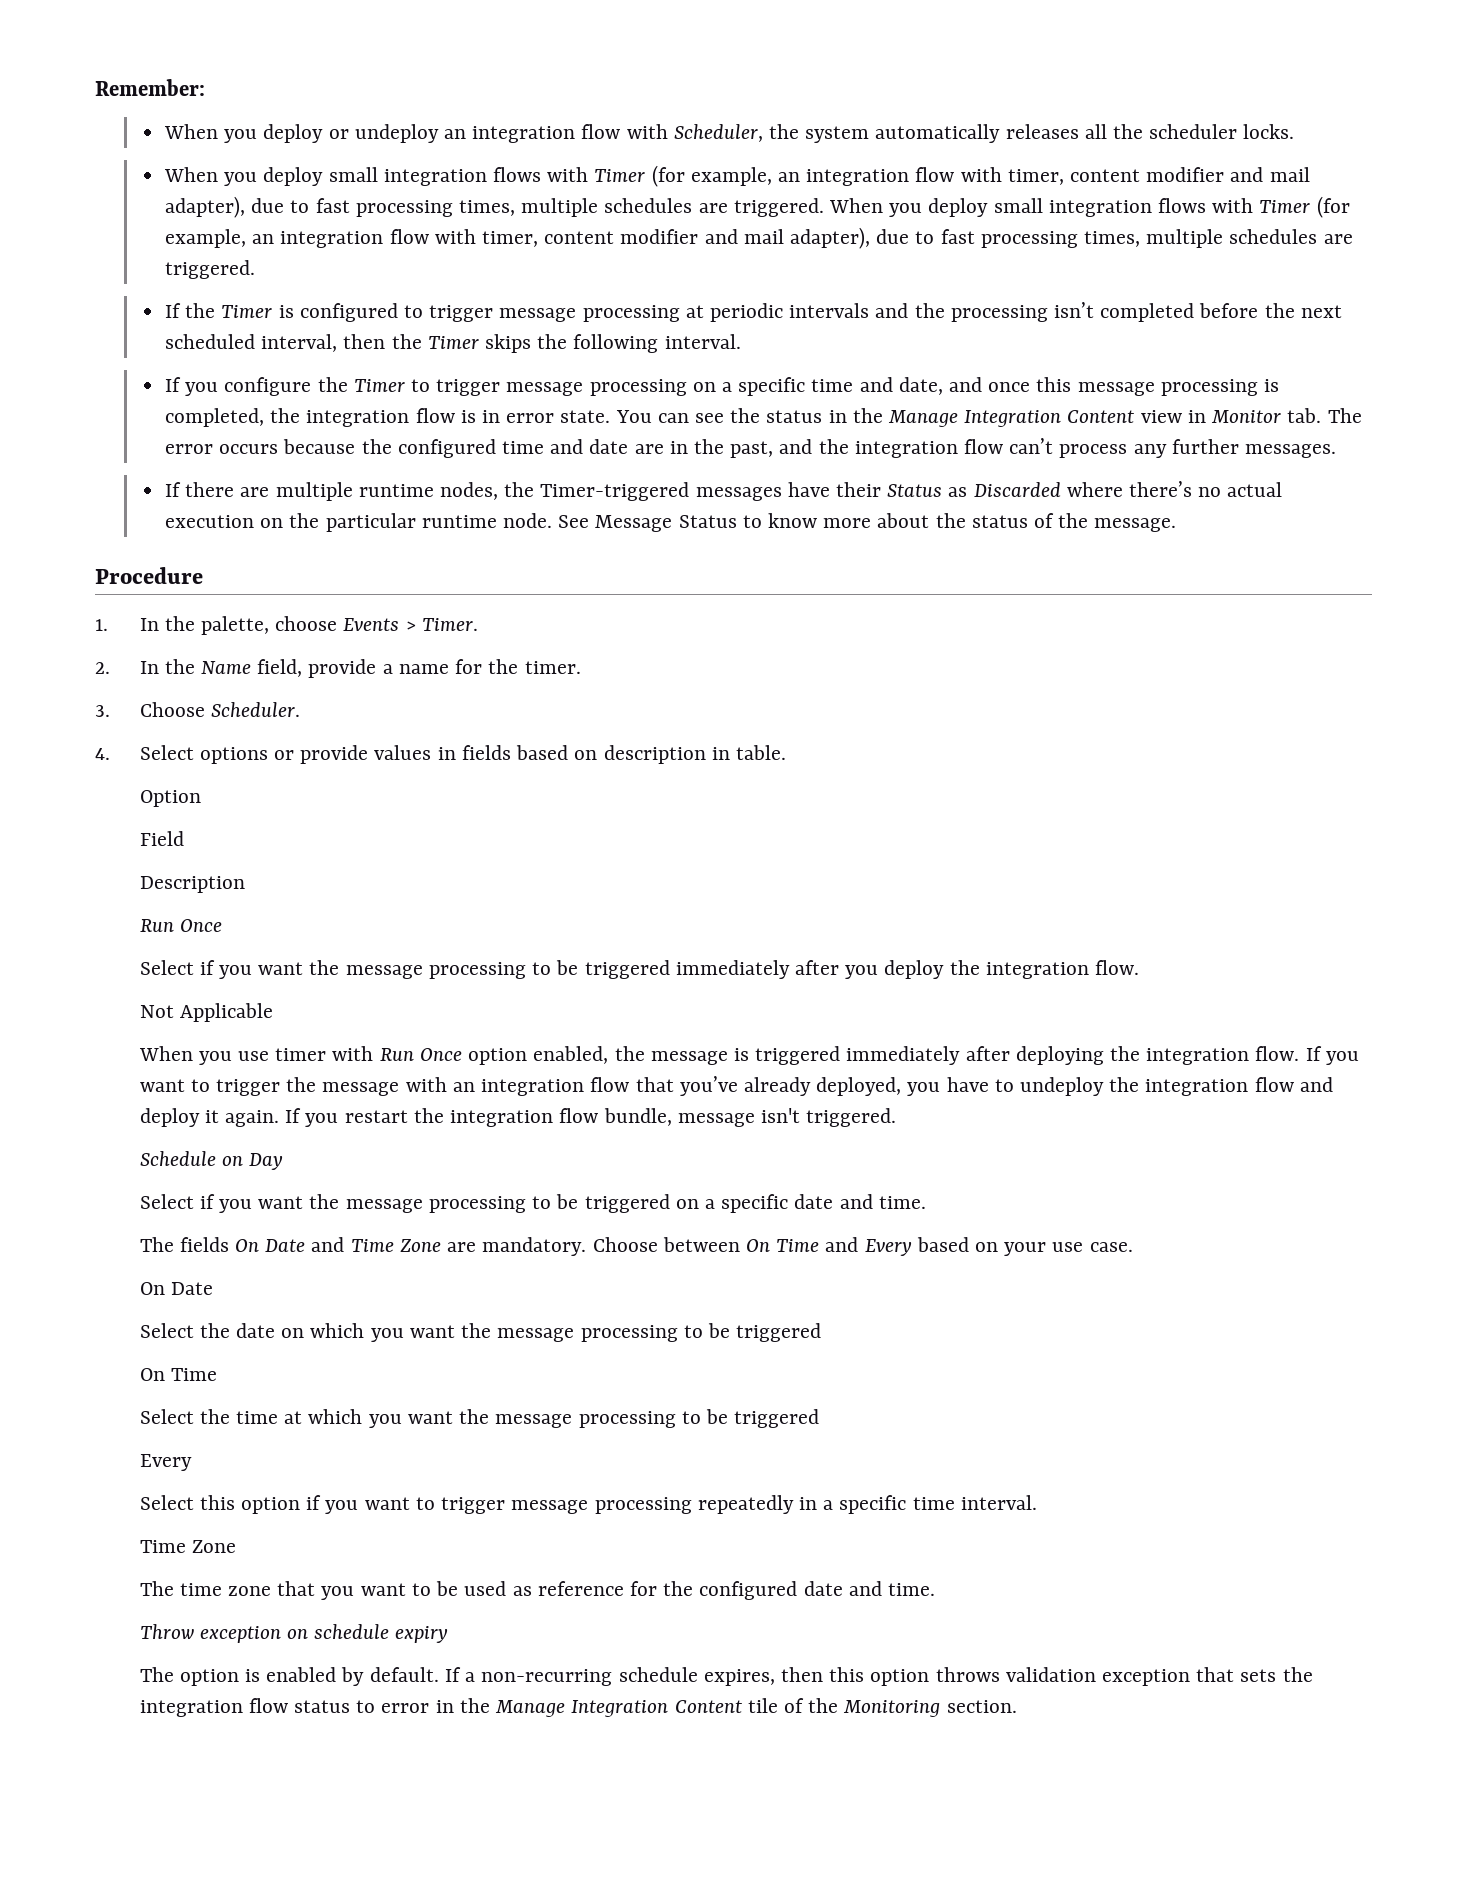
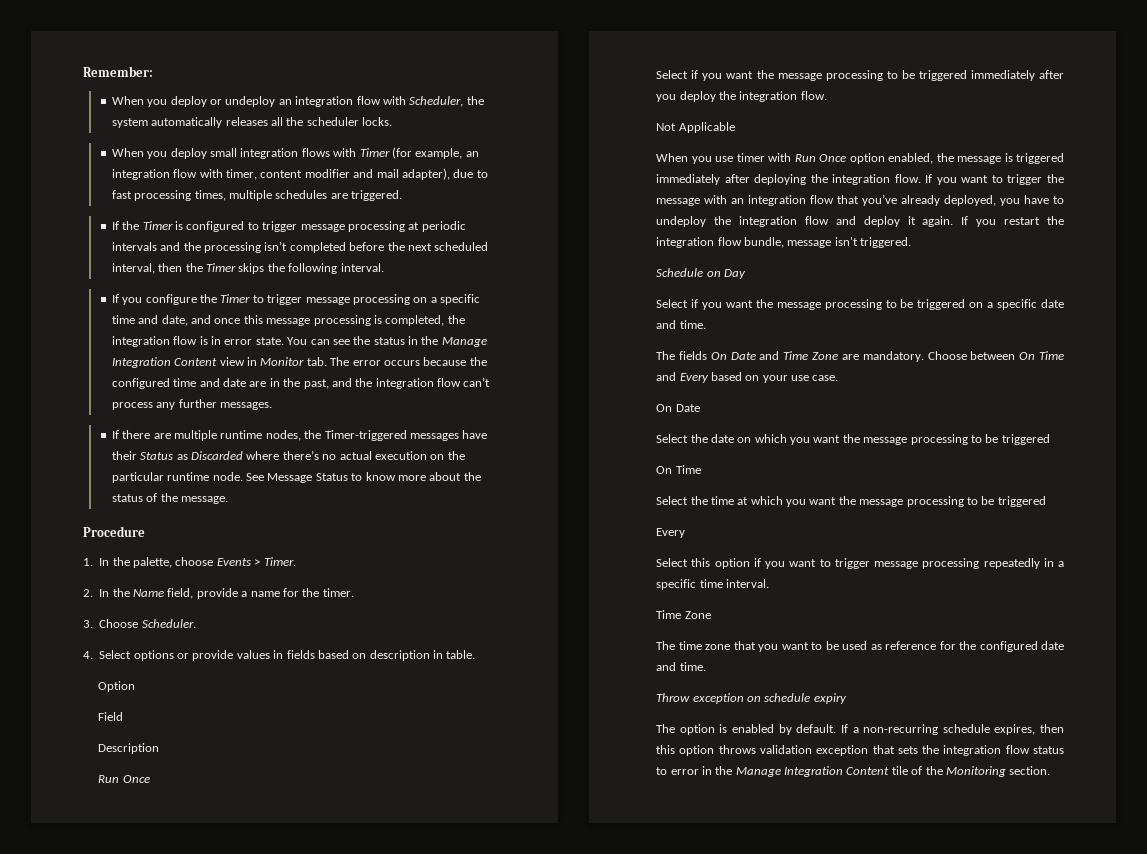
[829,196,1350,218] [164,227,1353,249] [164,260,255,279] When you deploy small integration flows with Timer (for example, an integration flow with timer, content modifier and mail adapter), due to fast processing times, multiple schedules are triggered. -> (403, 195) none

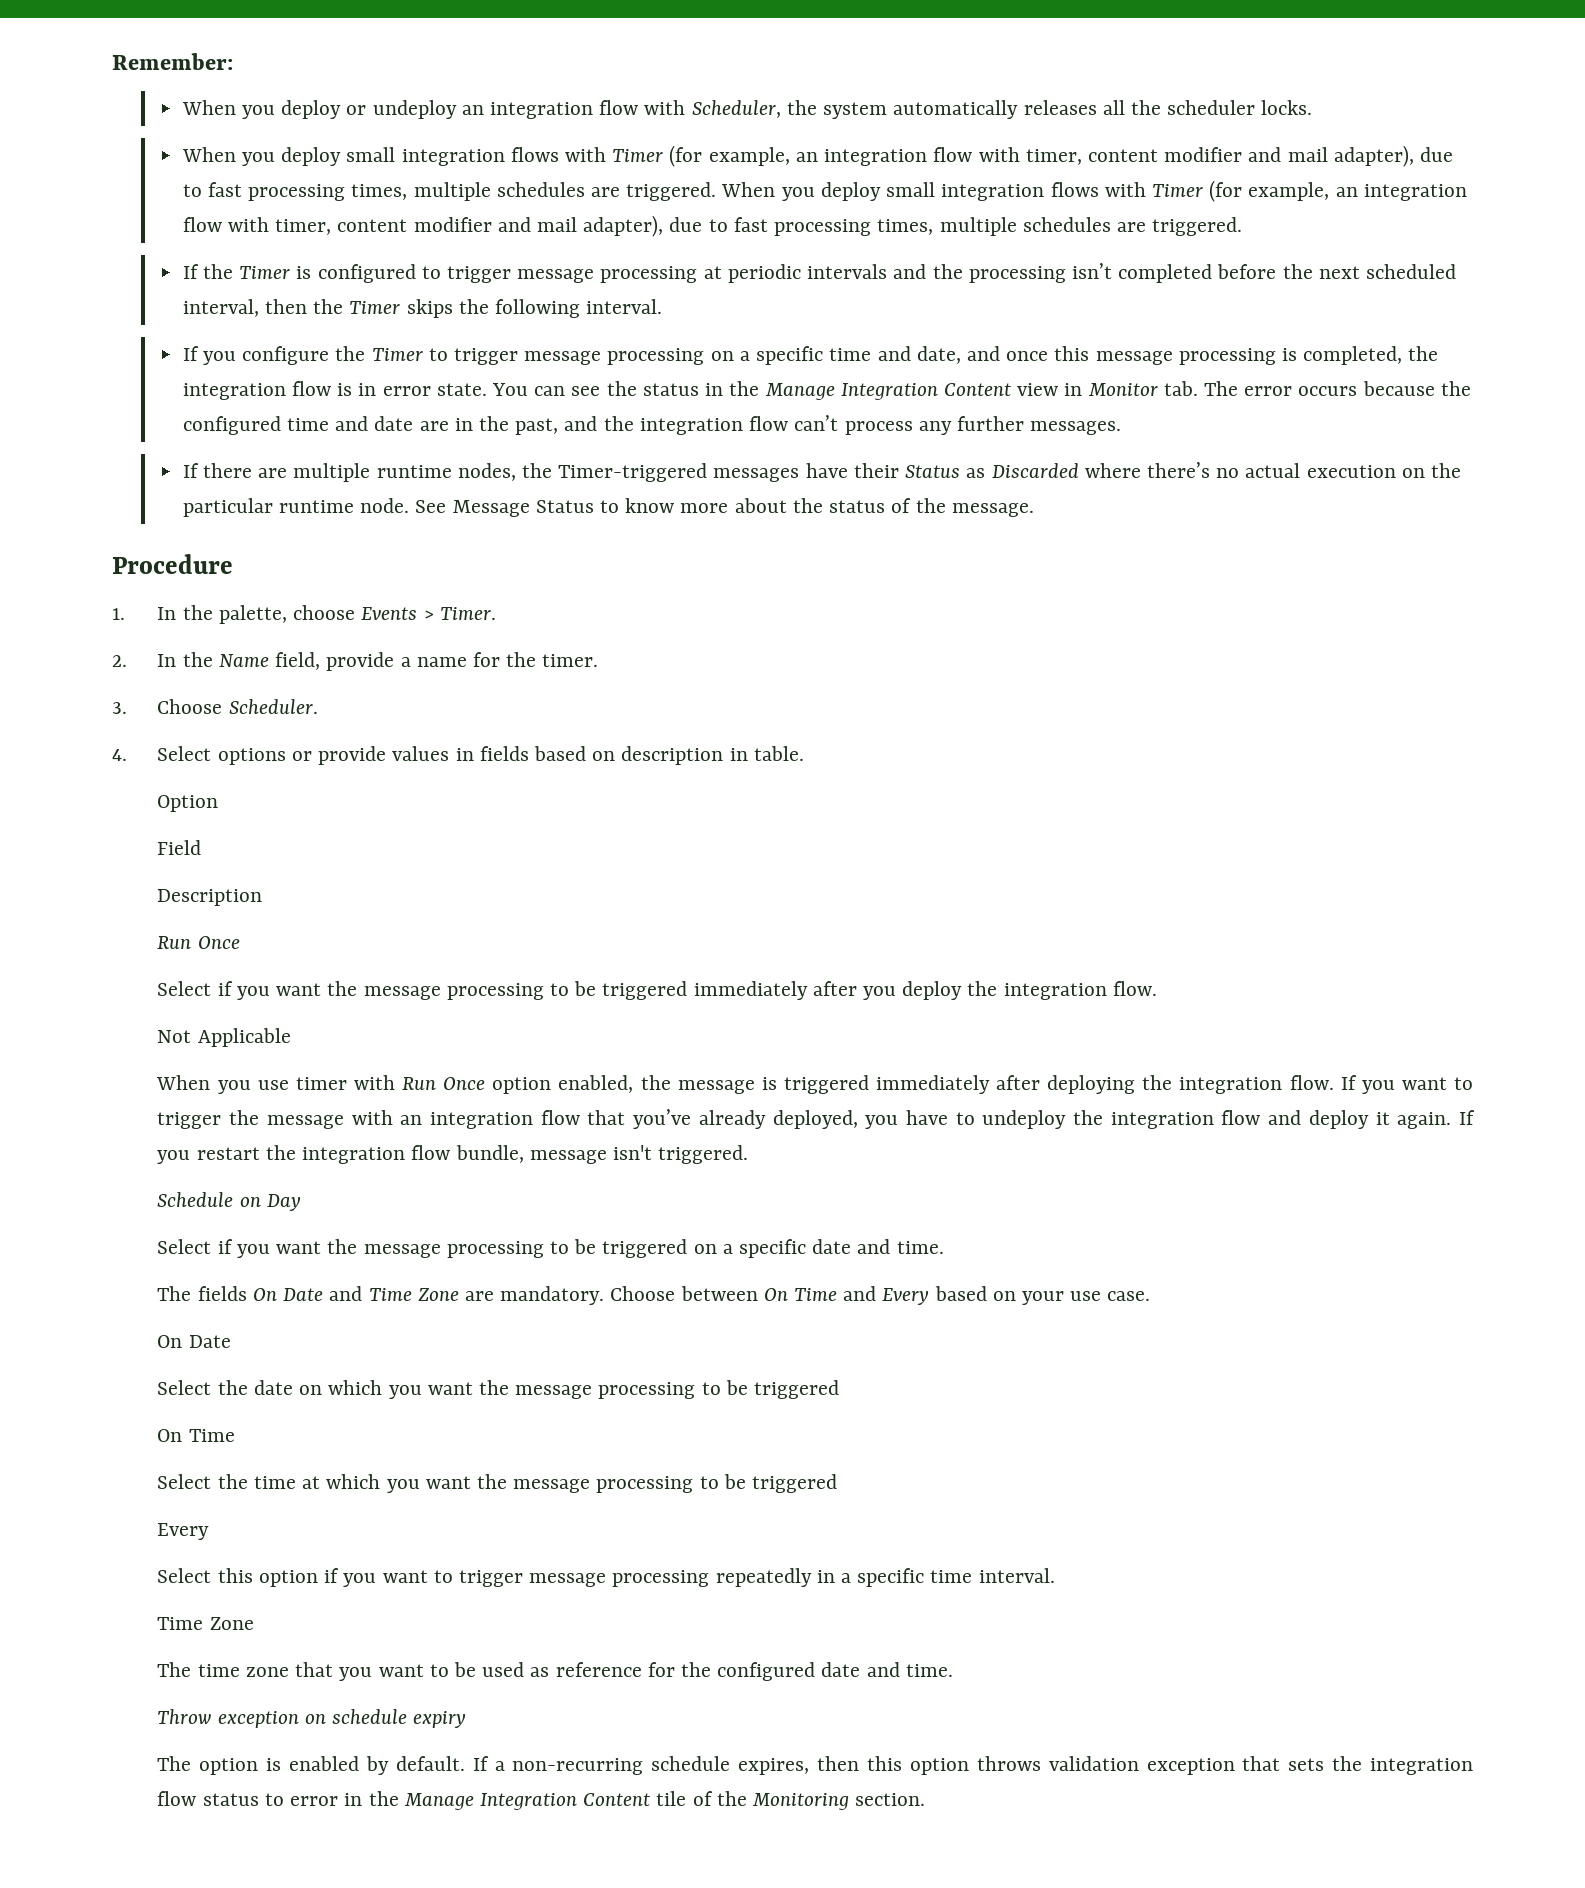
(403, 195) none -> [721,180,1467,202] [182,215,1243,237] When you deploy small integration flows with Timer (for example, an integration flow with timer, content modifier and mail adapter), due to fast processing times, multiple schedules are triggered.

